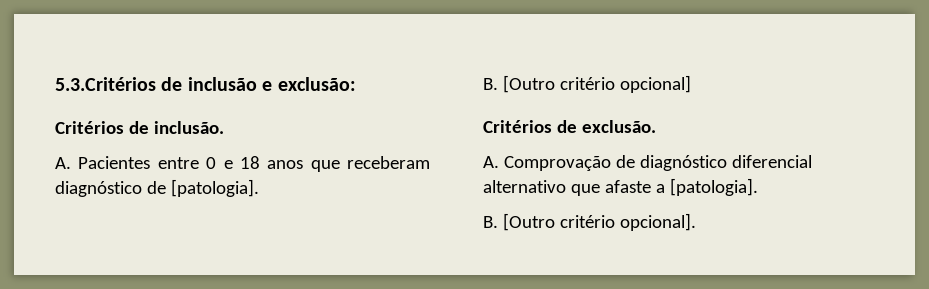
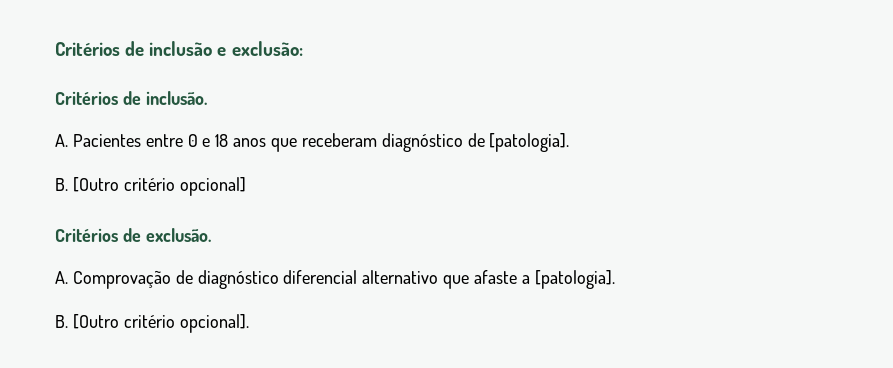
[55,77,156,91] 5.3.Critérios -> [55,42,120,56] Critérios

